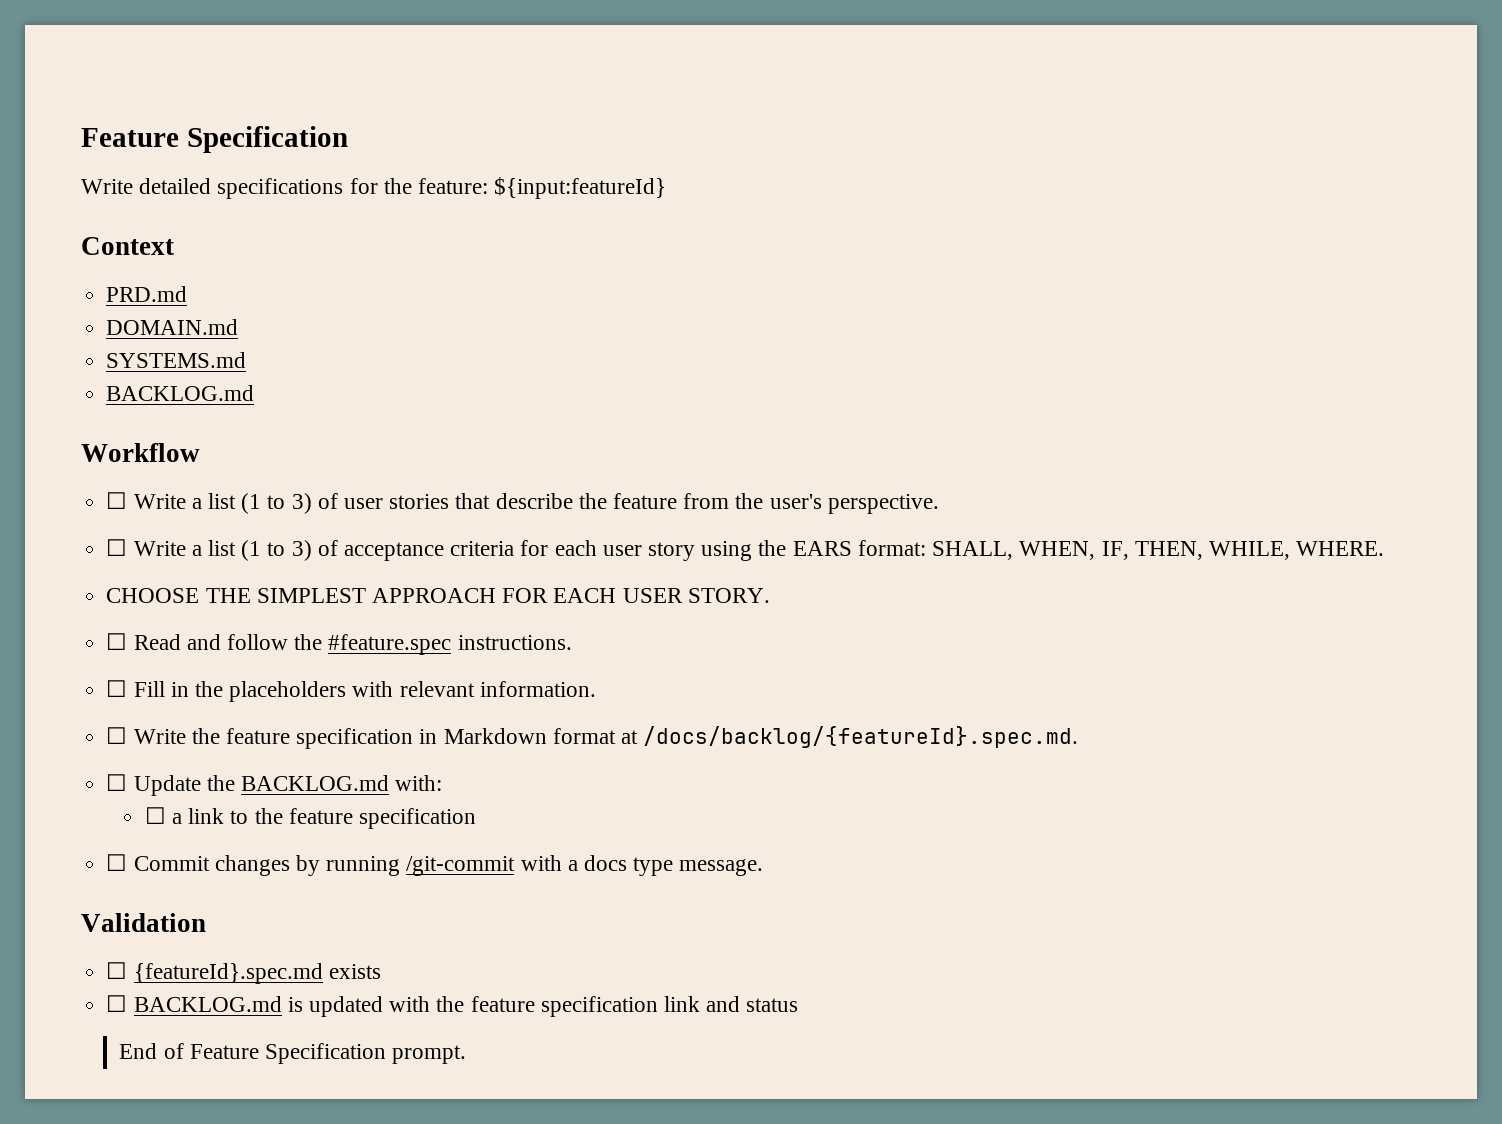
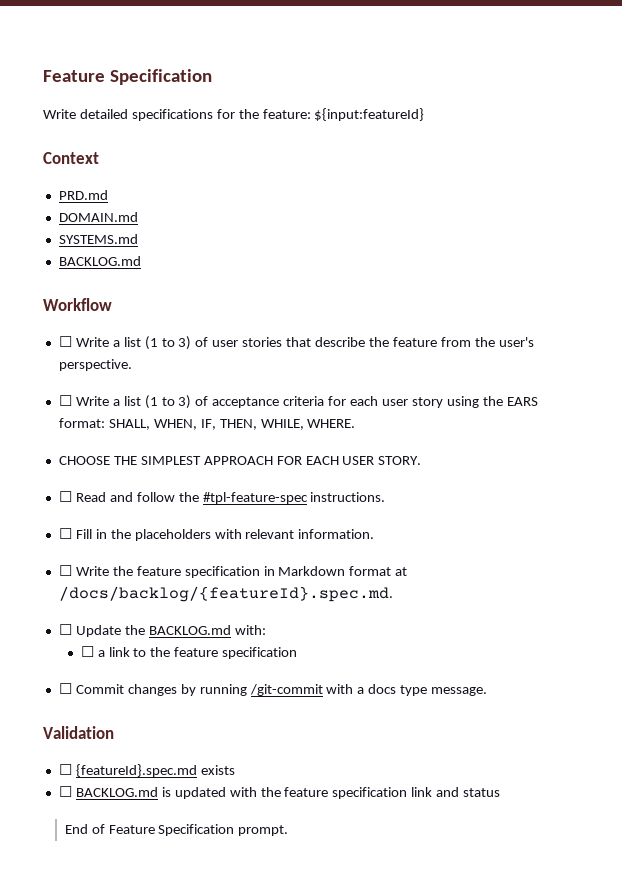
[328,634,452,655] #feature.spec -> [202,492,308,504] #tpl-feature-spec

